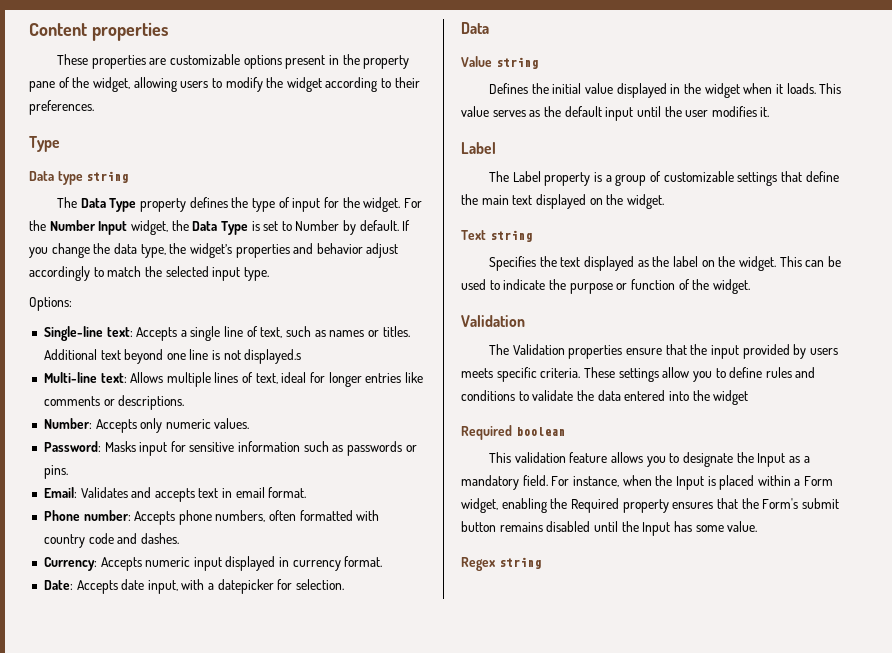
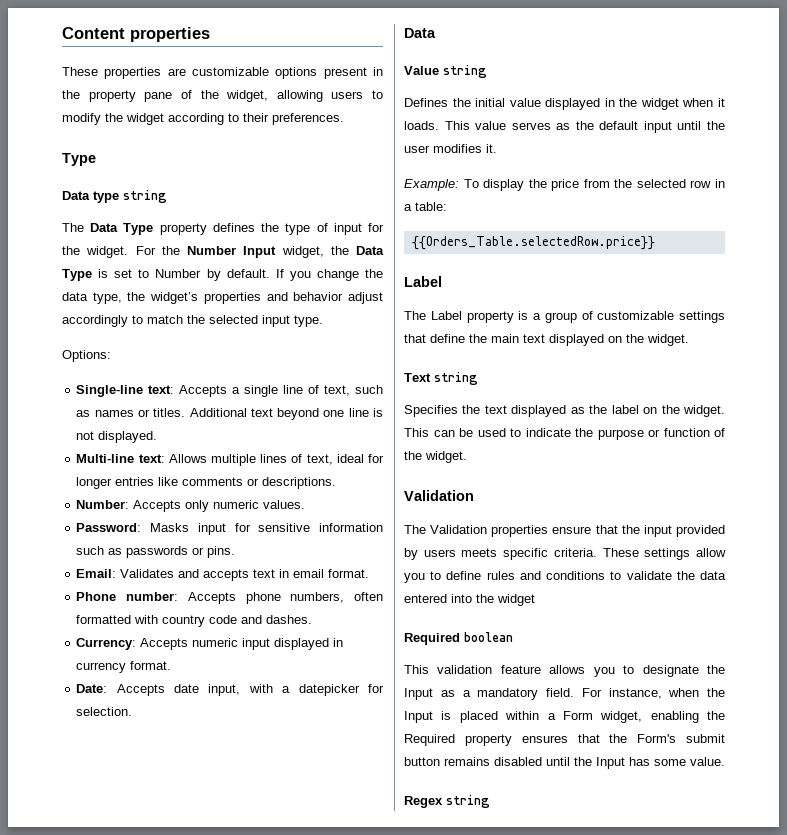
[244,349,302,364] displayed.s -> [98,431,158,443] displayed.
(770, 112) none -> [404,179,725,191] [404,202,447,211] [411,236,655,250] // Example: To display the price from the selected row in a table: // {{Orders_Table.selectedRow.price}}

